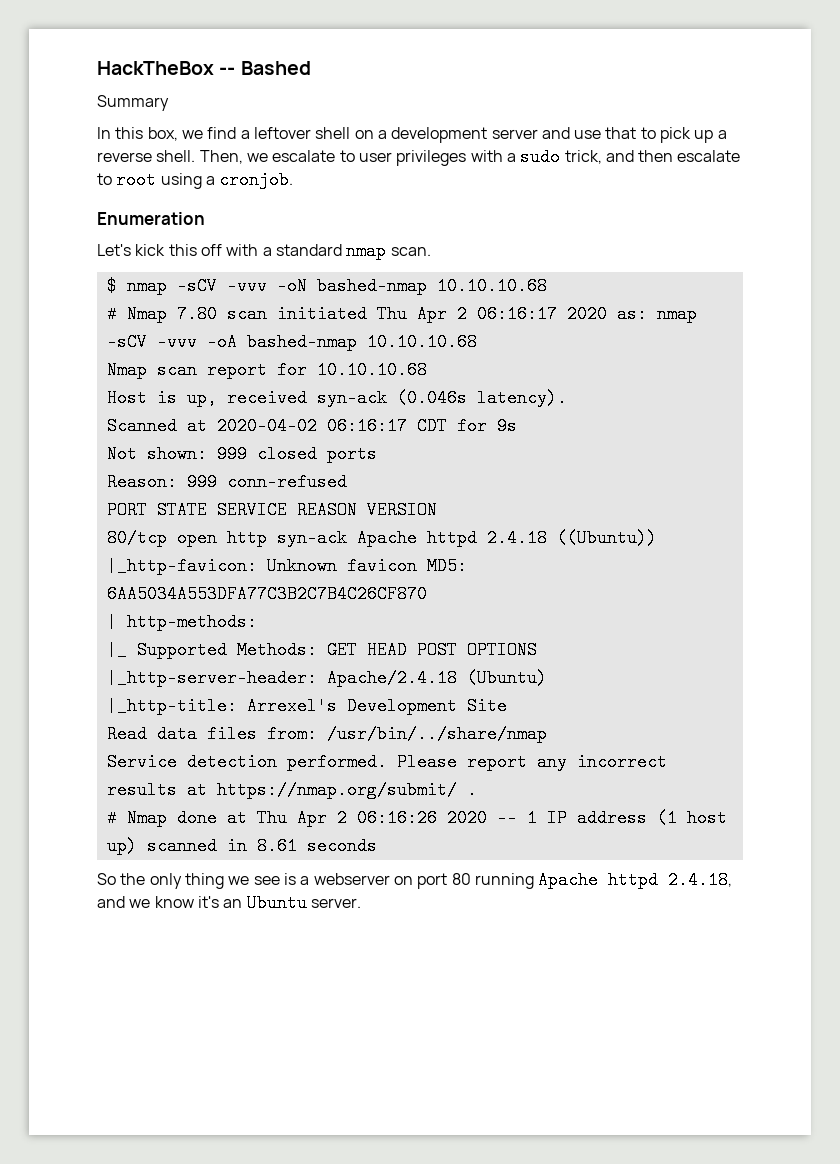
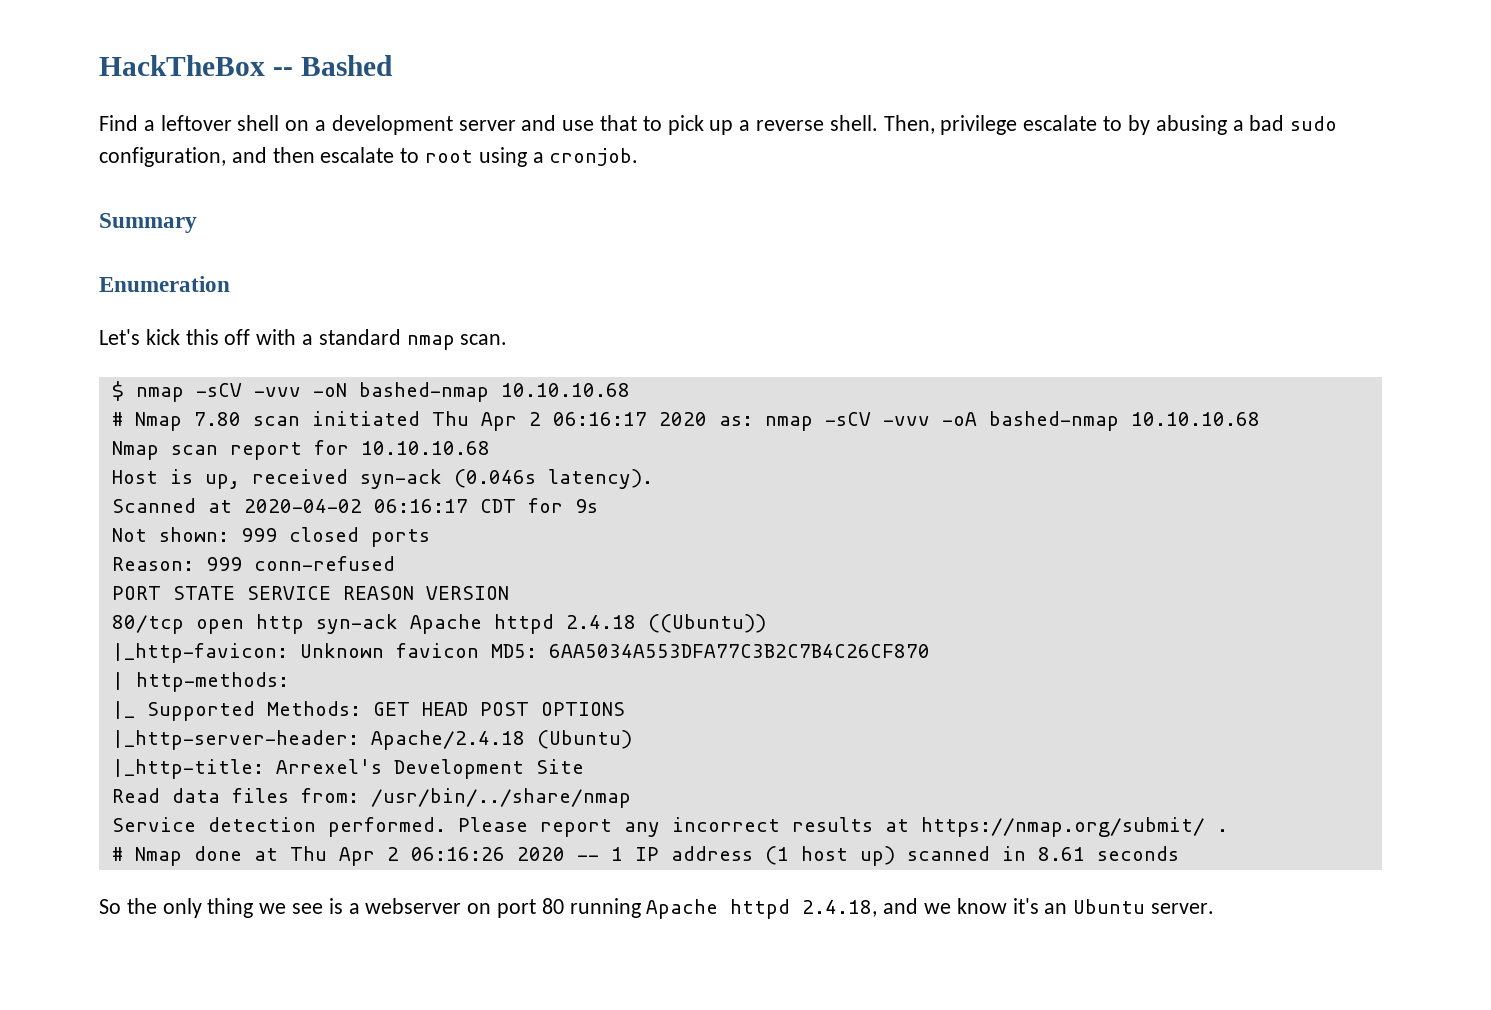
[97,95,169,111] [97,127,237,141] Summary // In this box, we find -> [99,115,138,131] Find
[246,148,602,166] we escalate to user privileges with a sudo trick, -> [940,115,1338,135] [99,147,226,167] privilege escalate to by abusing a bad sudo configuration,
(294, 180) none -> [99,213,197,233] // Summary

